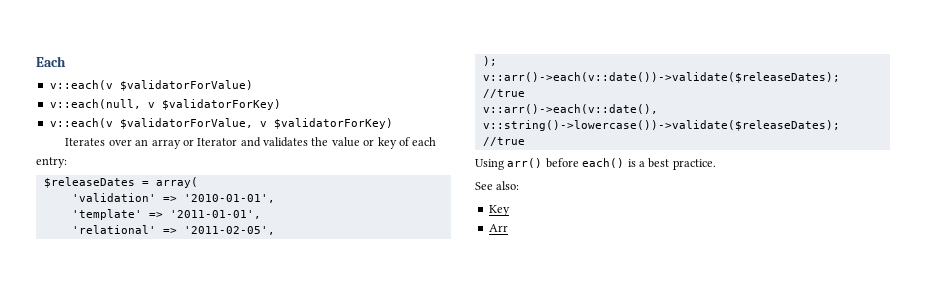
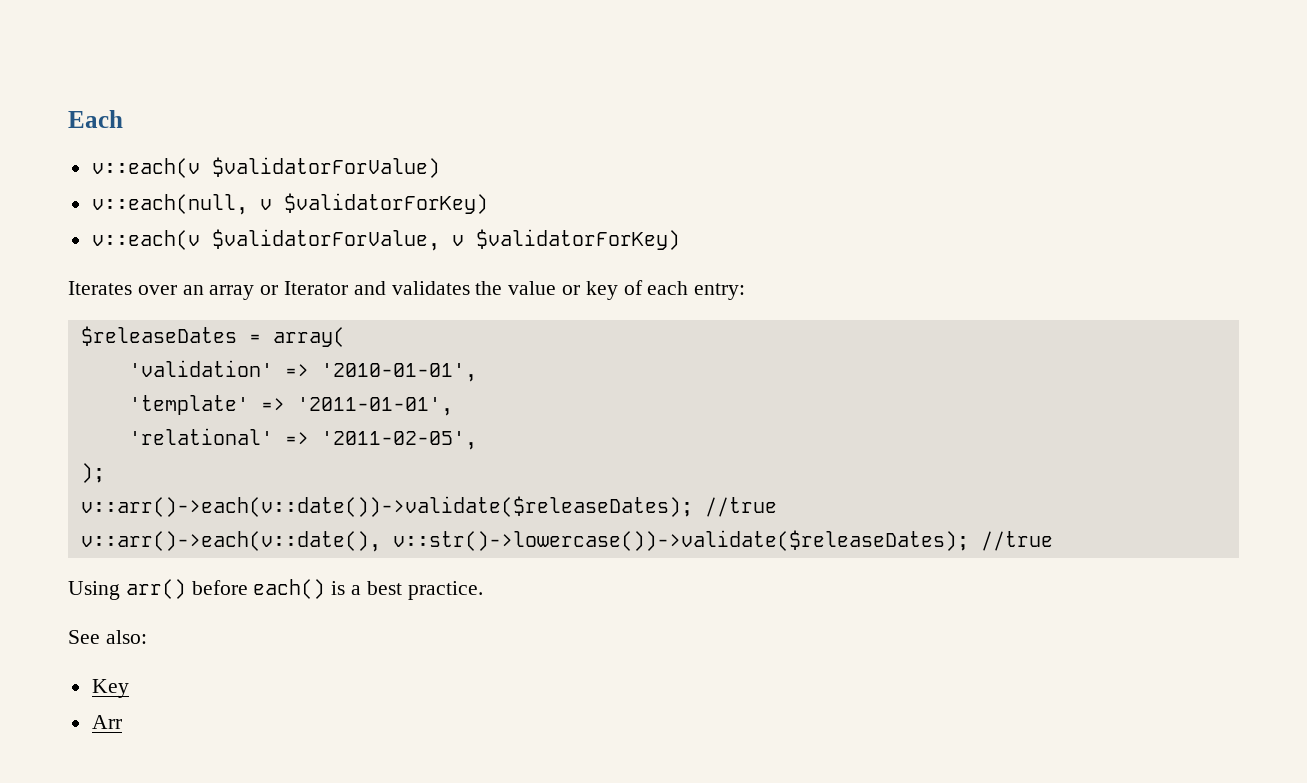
[482,120,840,131] v::string()->lowercase())->validate($releaseDates); -> [392,530,969,551] v::str()->lowercase())->validate($releaseDates);

